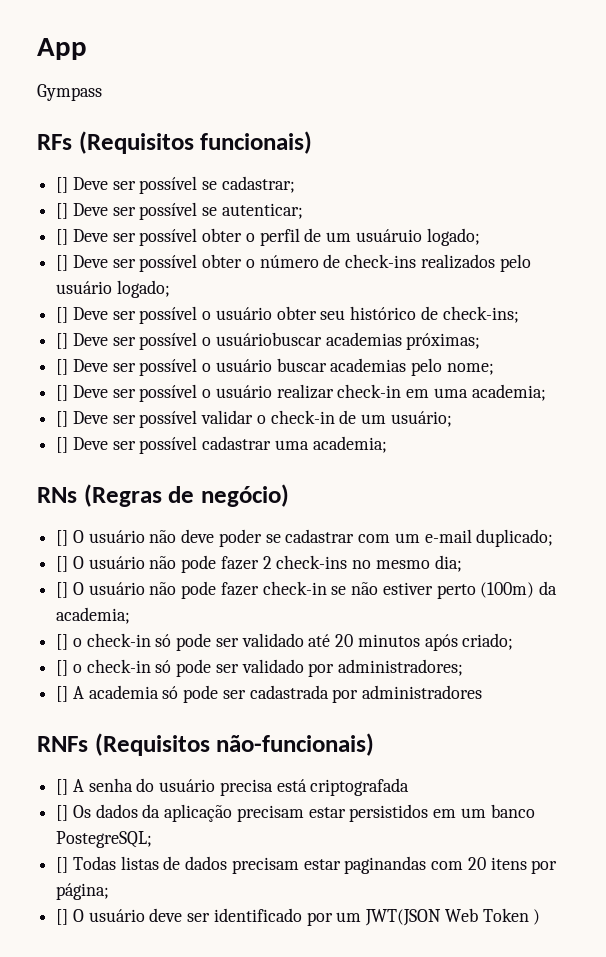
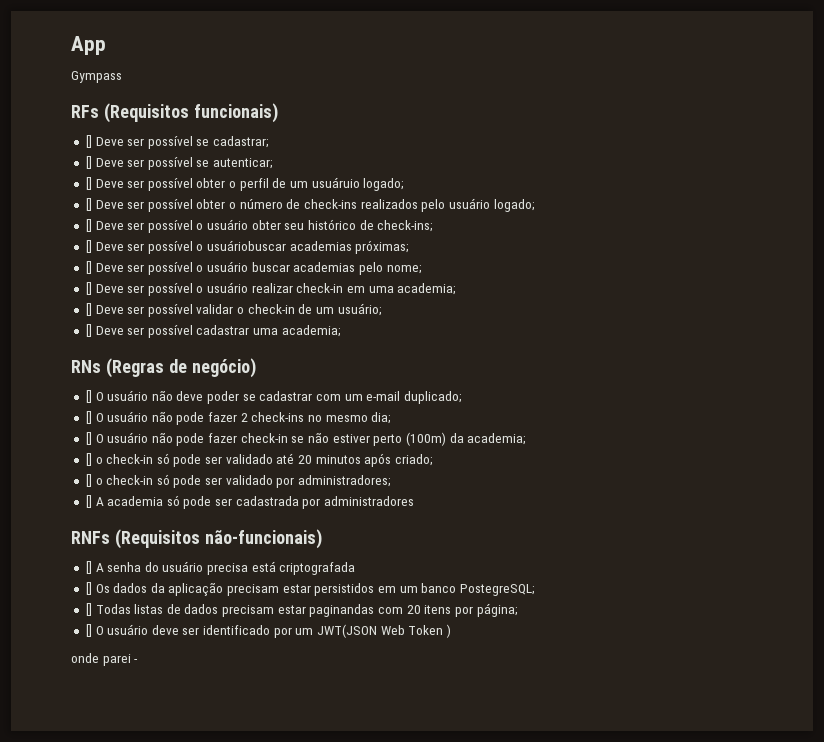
(541, 917) none -> [71,653,139,666] // onde parei -

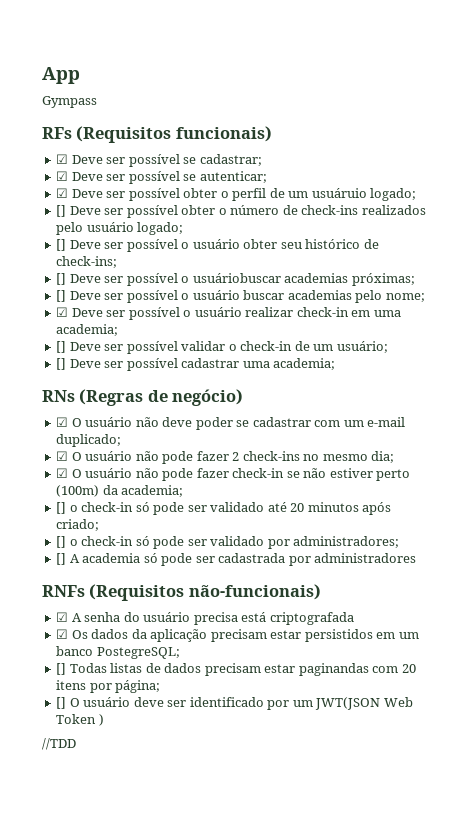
[85,135,92,148] [] -> [56,154,69,164] ☑
[85,156,92,169] [] -> [56,171,69,181] ☑
[85,177,92,190] [] -> [56,188,69,198] ☑
[85,282,92,295] [] -> [56,307,69,317] ☑
[85,390,92,403] [] -> [56,417,69,427] ☑
[85,411,92,424] [] -> [56,451,69,461] ☑
[85,432,92,445] [] -> [56,468,69,478] ☑
[85,561,92,574] [] -> [56,612,69,622] ☑
[85,582,92,595] [] -> [56,629,69,639] ☑
[71,653,139,666] onde parei - -> [42,738,76,750] //TDD

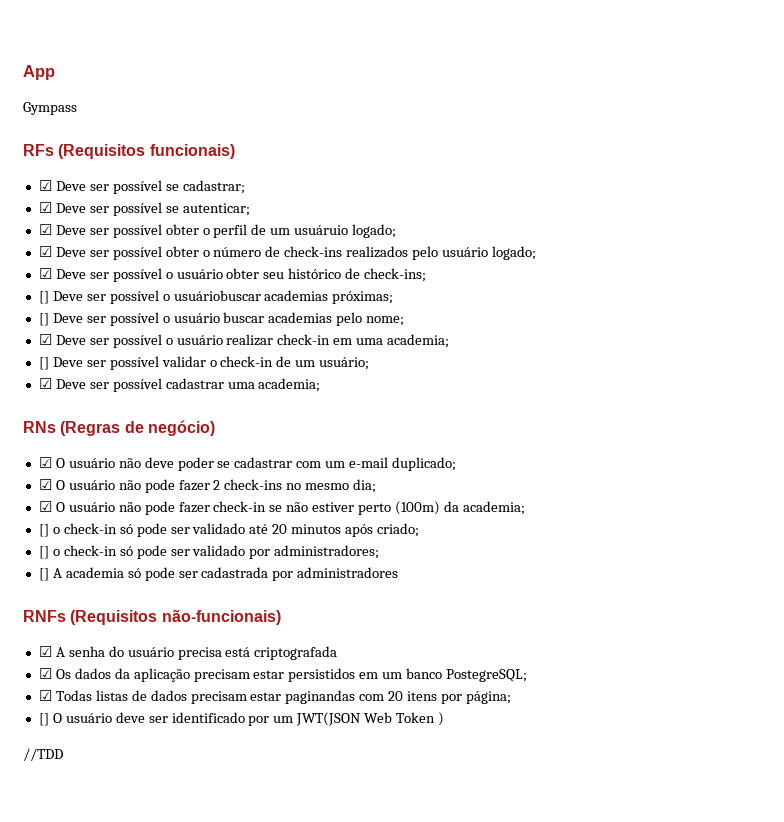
[56,205,67,217] [] -> [38,246,52,257] ☑
[56,239,67,251] [] -> [38,268,52,279] ☑
[56,358,67,370] [] -> [38,378,52,389] ☑
[56,663,67,675] [] -> [38,690,52,701] ☑

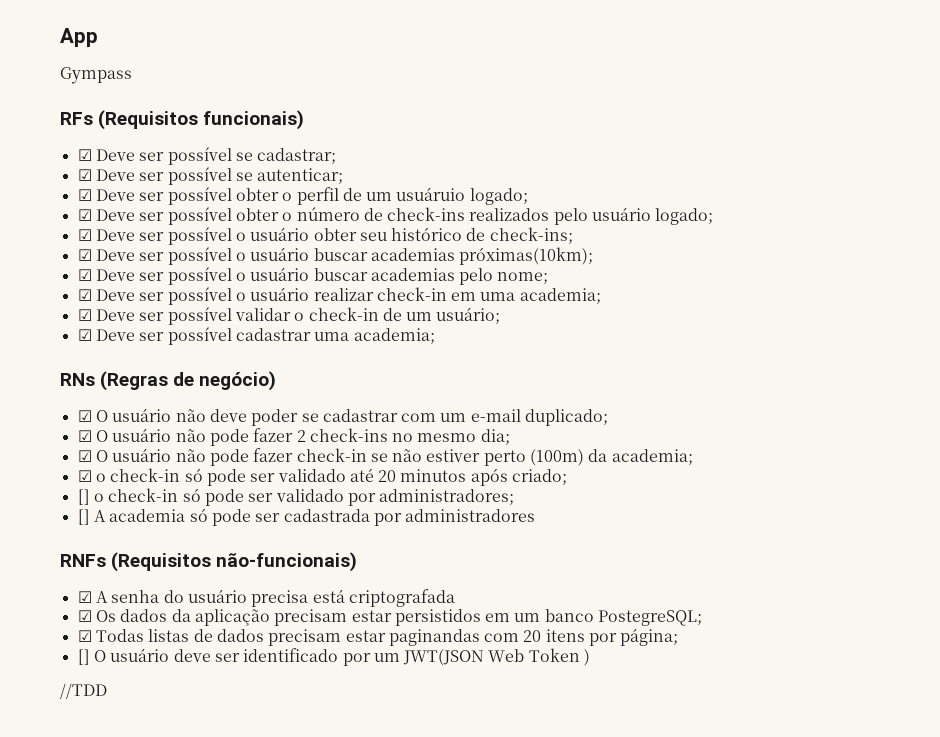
[38,290,394,304] [38,313,49,326] [] Deve ser possível o usuáriobuscar academias próximas; // [] -> [77,247,594,265] [77,269,92,281] ☑ Deve ser possível o usuário buscar academias próximas(10km); // ☑
[38,357,49,370] [] -> [77,309,92,321] ☑
[38,524,49,537] [] -> [77,470,92,482] ☑

